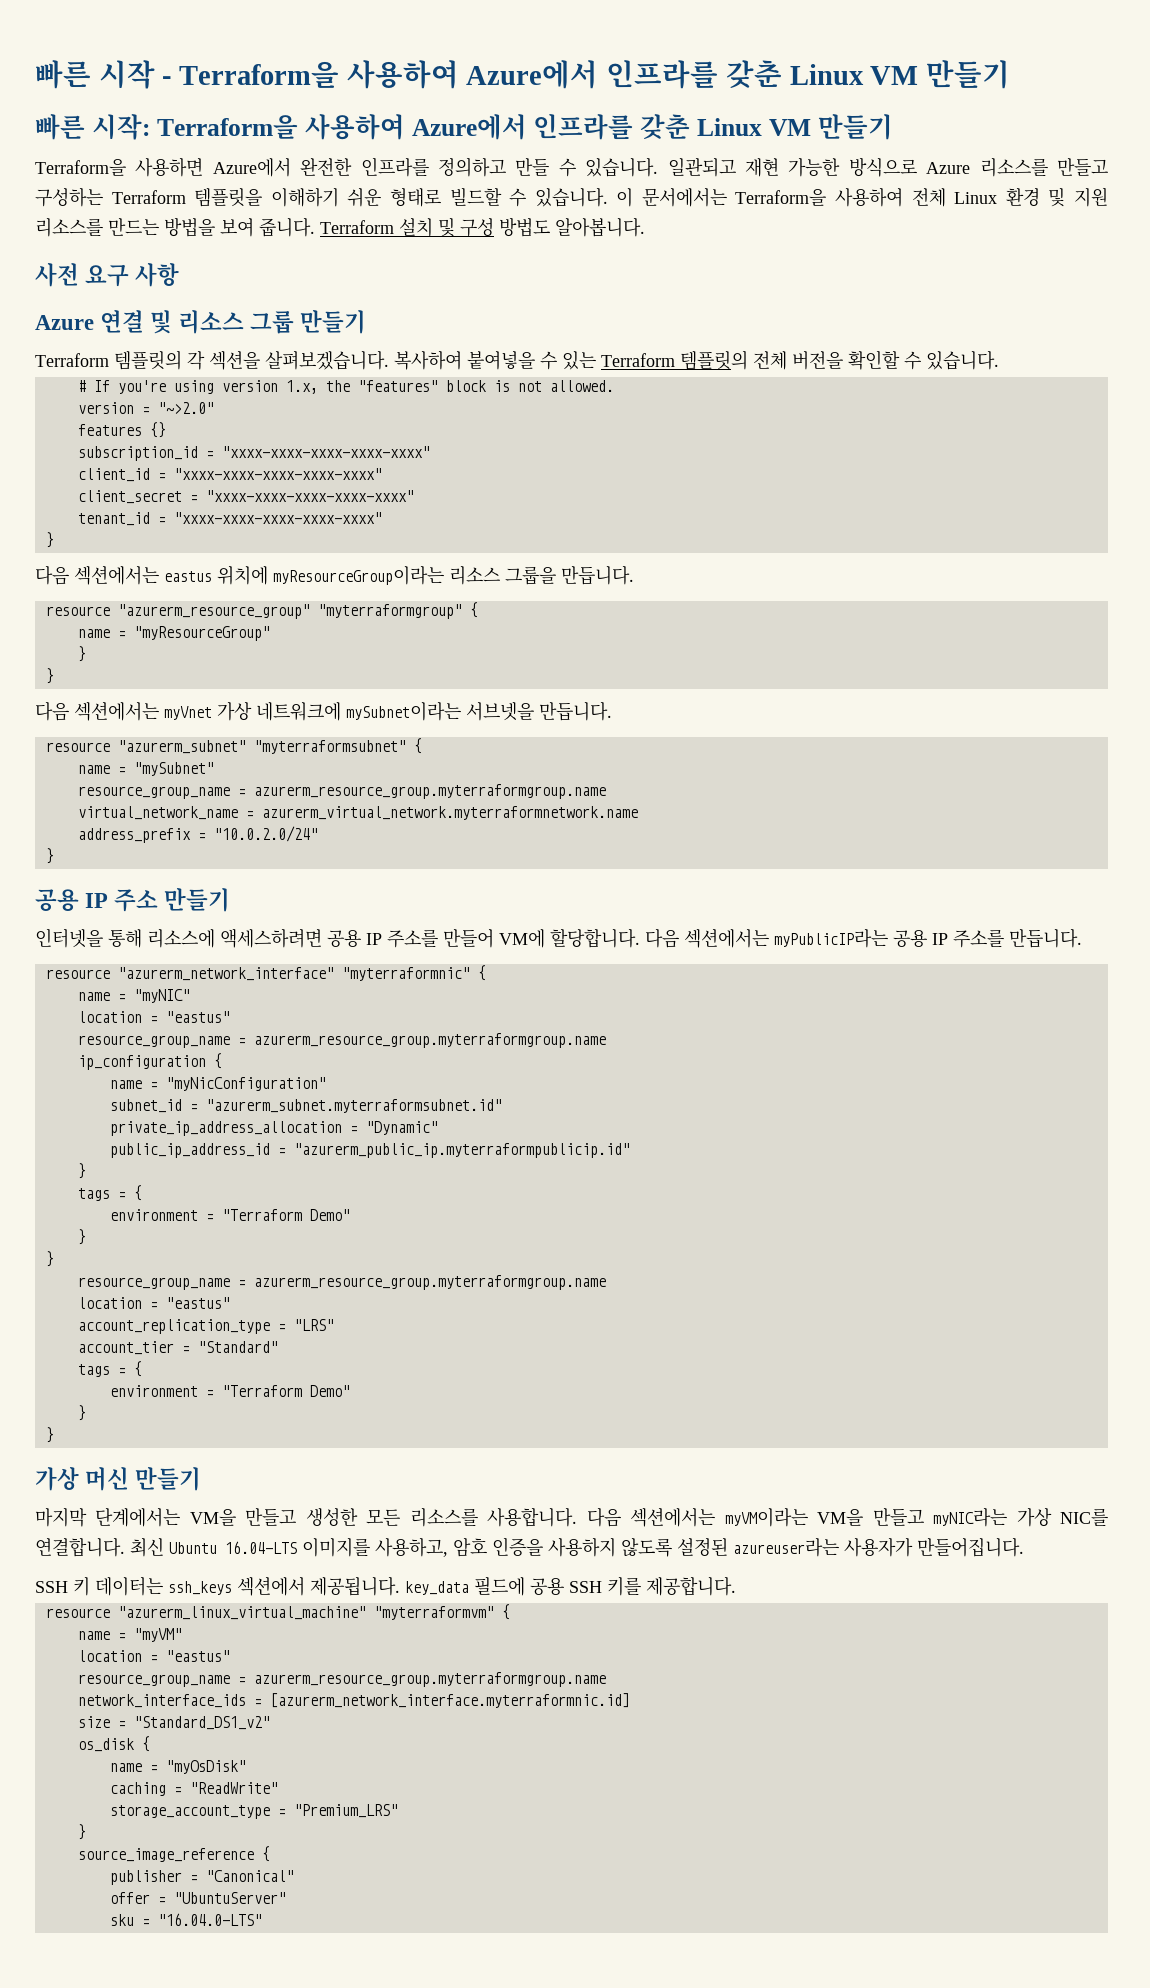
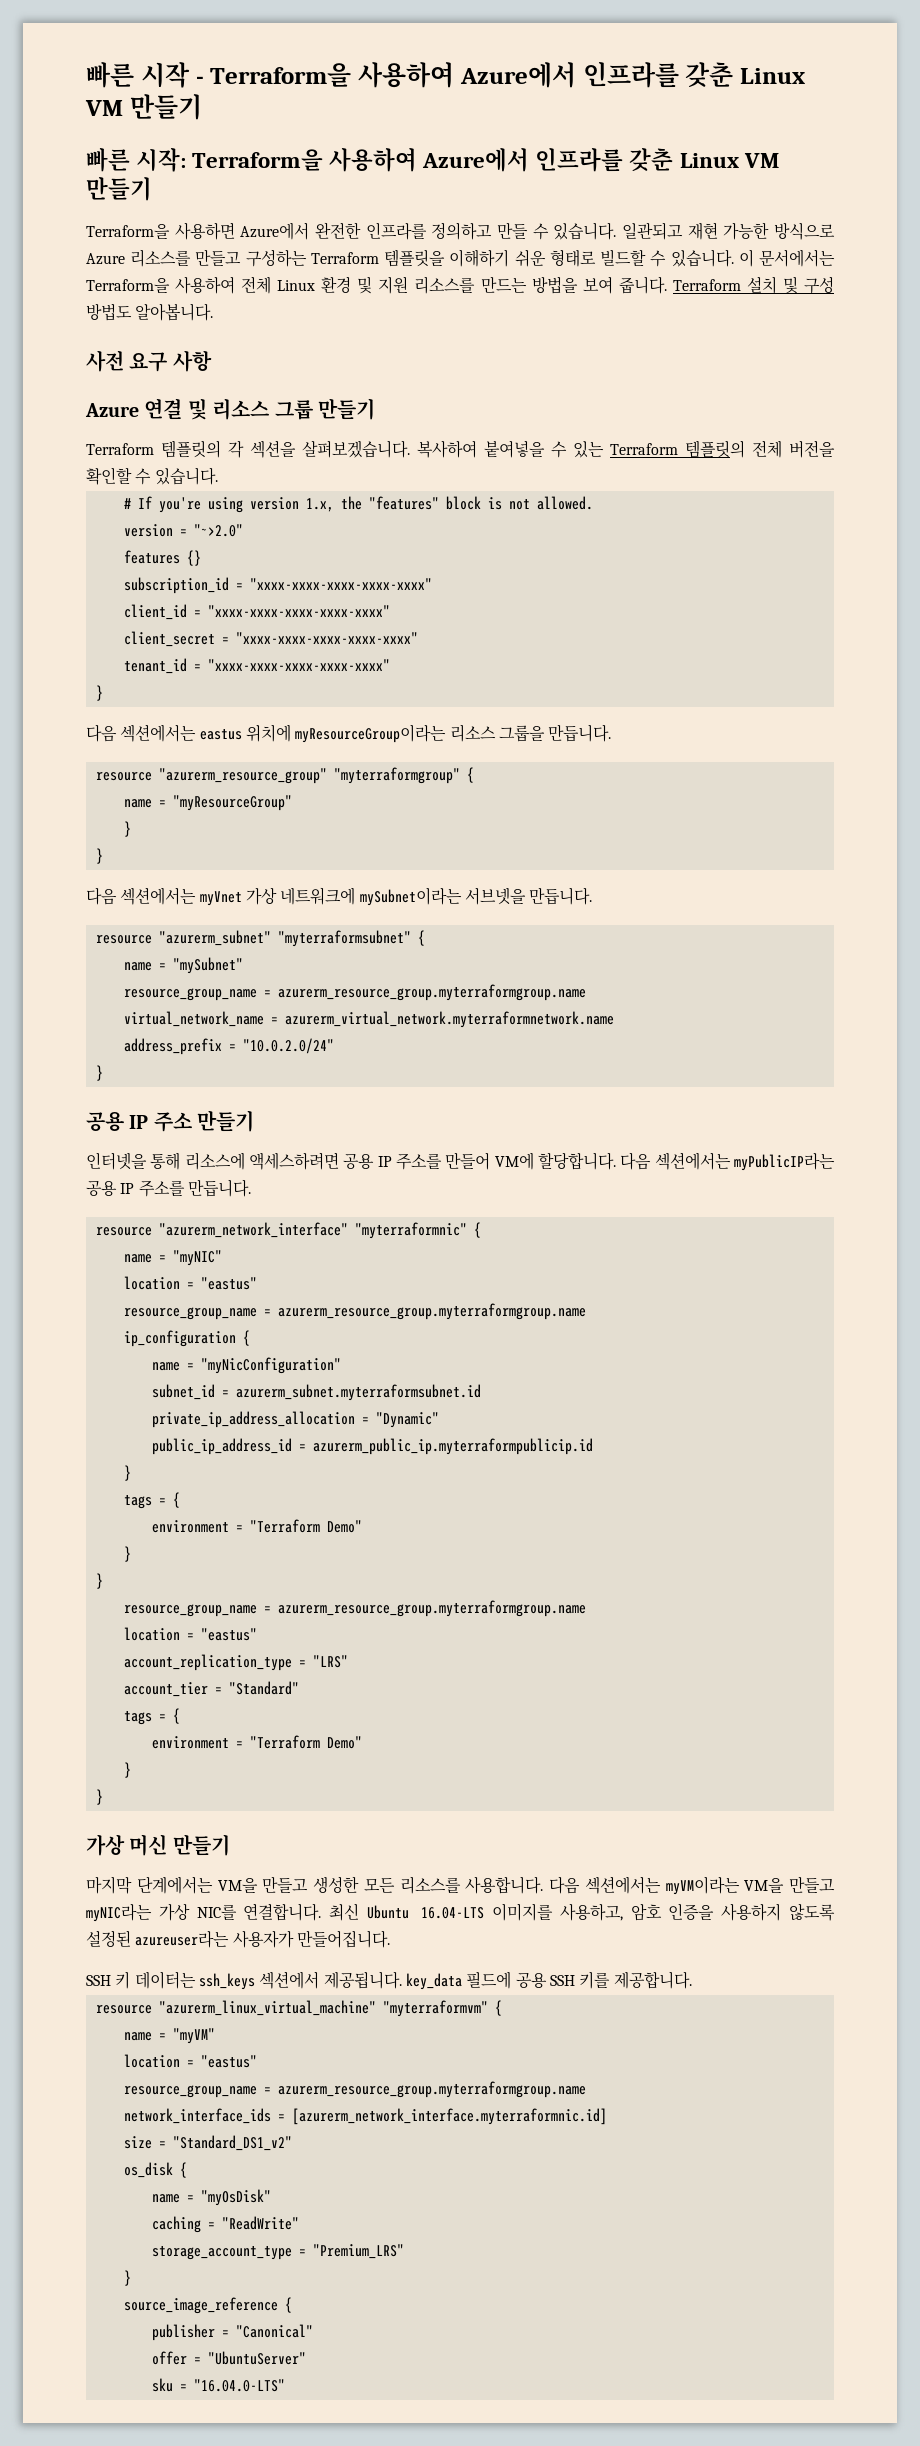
[205,1099,502,1113] "azurerm_subnet.myterraformsubnet.id" -> [235,1384,481,1401] azurerm_subnet.myterraformsubnet.id
[293,1143,630,1158] "azurerm_public_ip.myterraformpublicip.id" -> [312,1438,593,1455] azurerm_public_ip.myterraformpublicip.id

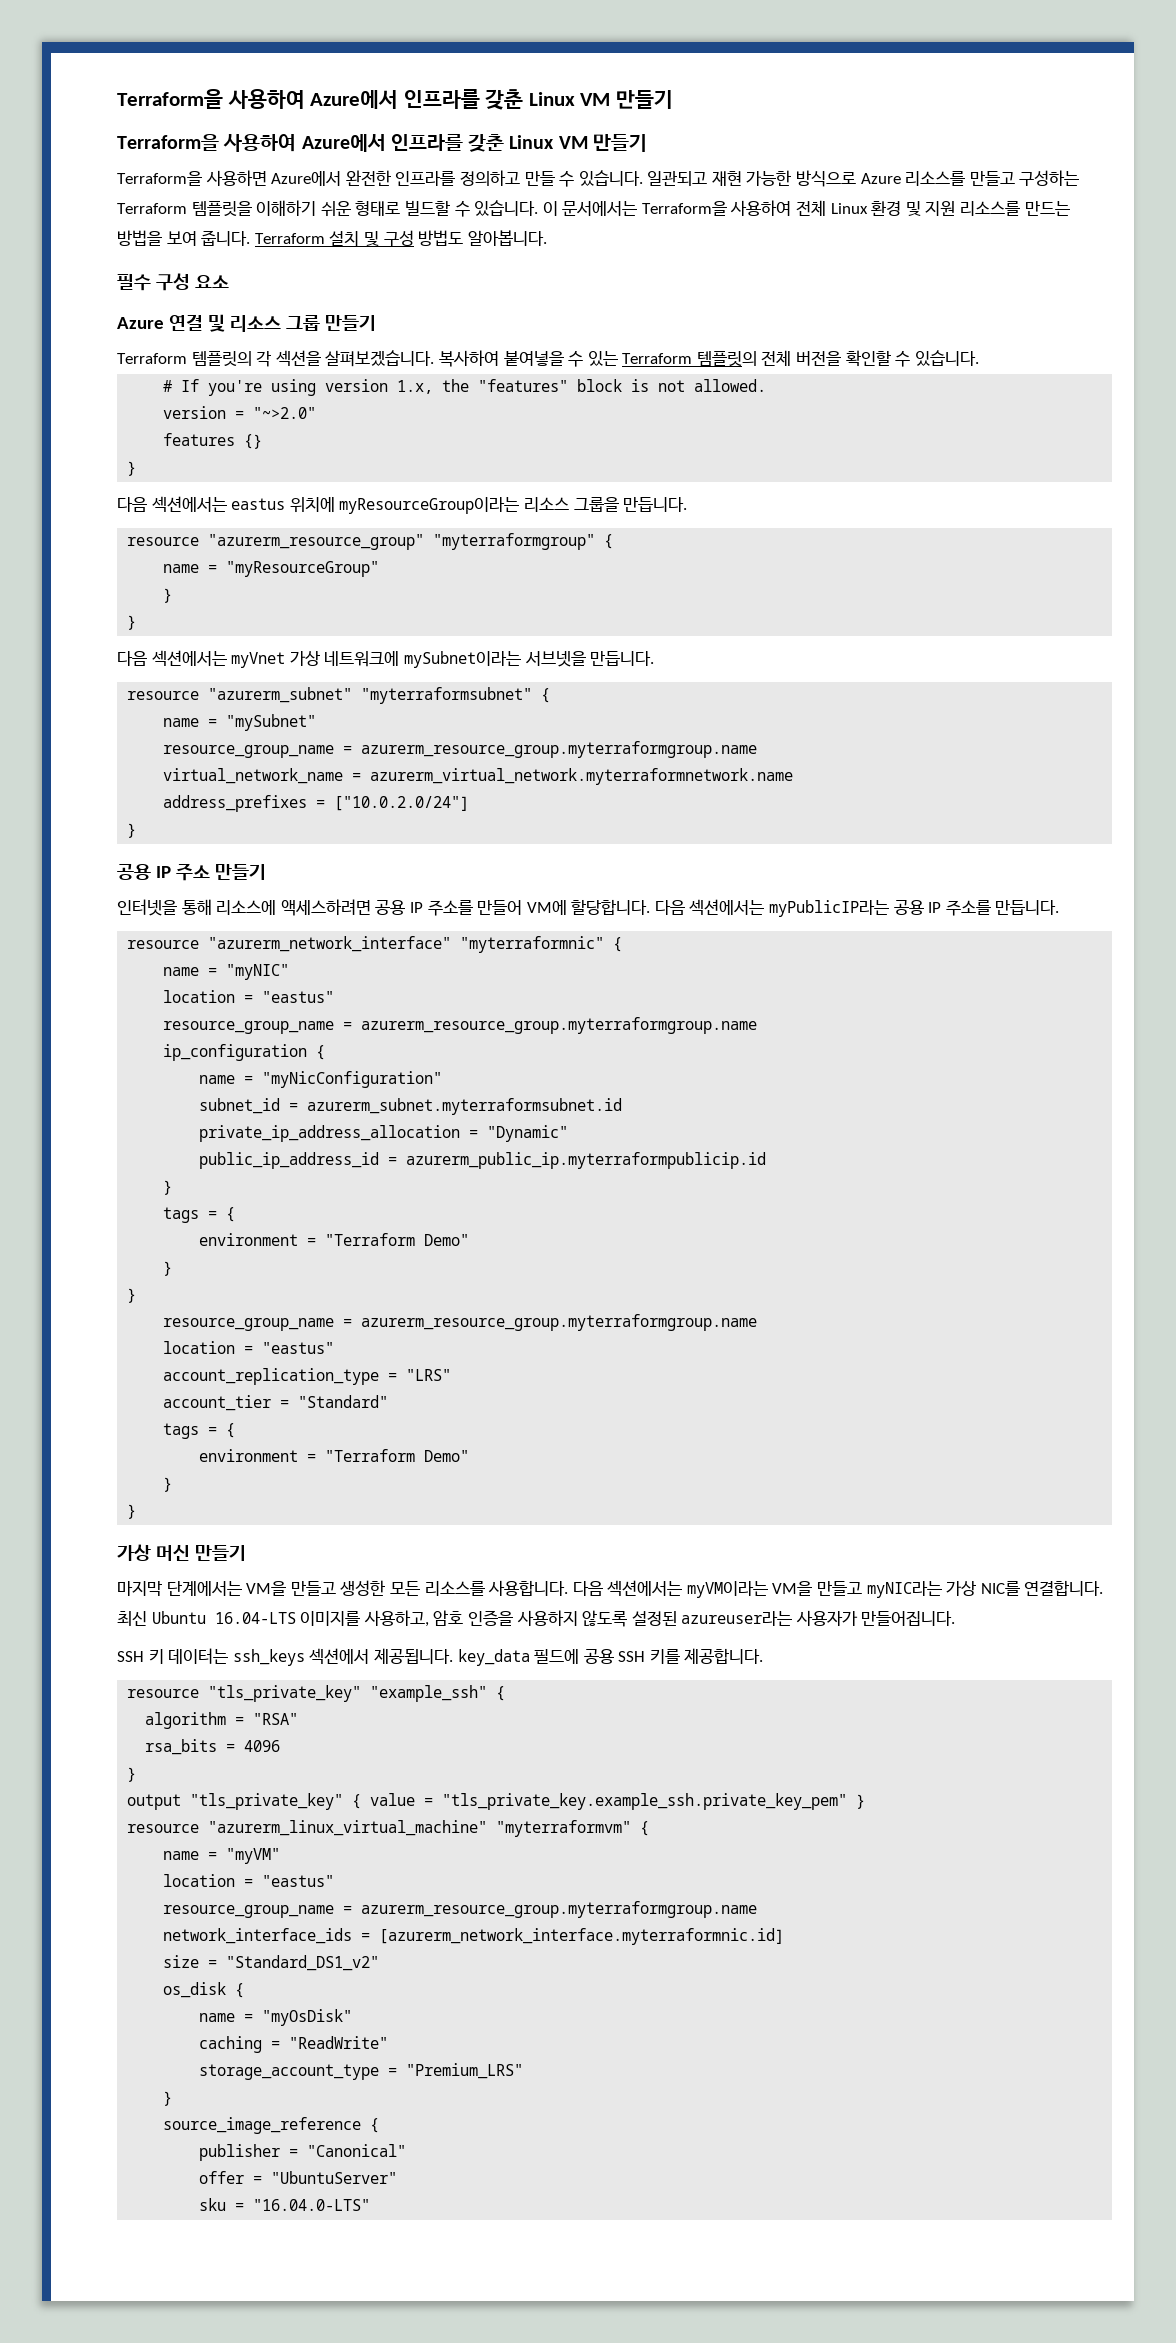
[86,62,805,88] [85,94,202,120] [86,148,187,172] 빠른 시작 - Terraform을 사용하여 Azure에서 인프라를 갖춘 Linux VM 만들기 // 빠른 시작: -> [117,89,673,110] Terraform을 사용하여 Azure에서 인프라를 갖춘 Linux VM 만들기 //
[86,350,212,372] 사전 요구 사항 -> [117,273,229,291] 필수 구성 요소
[123,577,432,594] [123,604,390,620] [123,631,418,647] [123,658,390,674] // subscription_id = "xxxx-xxxx-xxxx-xxxx-xxxx" // client_id = "xxxx-xxxx-xxxx-xxxx-xxxx" // client_secret = "xxxx-xxxx-xxxx-xxxx-xxxx" // tenant_id = "xxxx-xxxx-xxxx-xxxx-xxxx" -> (263, 441) none
[123,1038,334,1055] address_prefix = "10.0.2.0/24" -> [163,795,470,812] address_prefixes = ["10.0.2.0/24"]
(692, 1980) none -> [127,1685,506,1702] [145,1712,299,1729] [145,1739,281,1755] [127,1767,137,1782] [127,1793,866,1810] // resource "tls_private_key" "example_ssh" { // algorithm = "RSA" // rsa_bits = 4096 // } // output "tls_private_key" { value = "tls_private_key.example_ssh.private_key_pem" }

